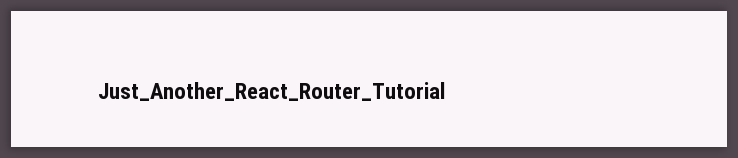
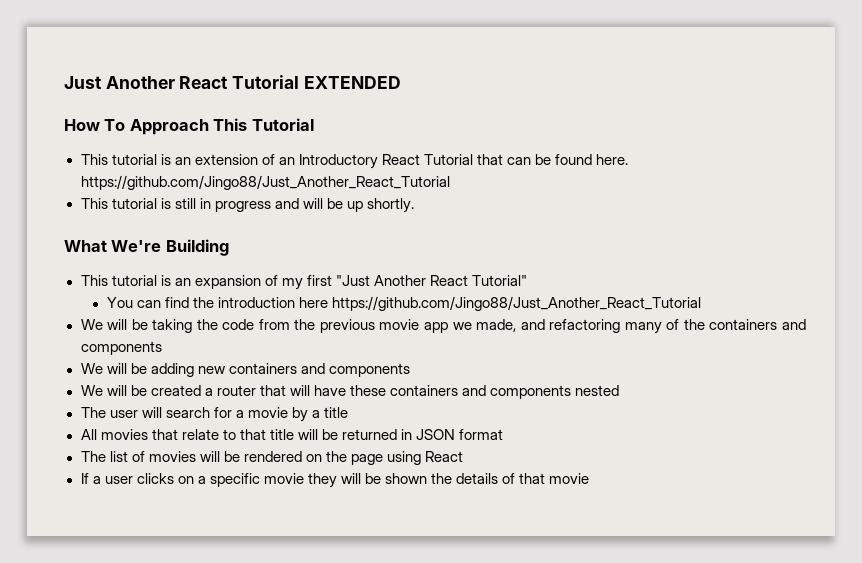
[98,82,445,101] Just_Another_React_Router_Tutorial -> [64,75,401,89] [64,118,314,135] [80,154,629,169] [80,175,450,190] [80,198,415,213] [64,239,229,256] [80,275,528,290] [106,296,701,311] [80,319,807,334] [80,341,162,355] [80,363,410,377] [80,385,620,399] [80,407,348,422] [80,429,504,440] [80,451,464,465] [80,473,590,488] Just Another React Tutorial EXTENDED // How To Approach This Tutorial // This tutorial is an extension of an Introductory React Tutorial that can be found here. https://github.com/Jingo88/Just_Another_React_Tutorial // This tutorial is still in progress and will be up shortly. // What We're Building // This tutorial is an expansion of my first "Just Another React Tutorial" // You can find the introduction here https://github.com/Jingo88/Just_Another_React_Tutorial // We will be taking the code from the previous movie app we made, and refactoring many of the containers and components // We will be adding new containers and components // We will be created a router that will have these containers and components nested // The user will search for a movie by a title // All movies that relate to that title will be returned in JSON format // The list of movies will be rendered on the page using React // If a user clicks on a specific movie they will be shown the details of that movie

